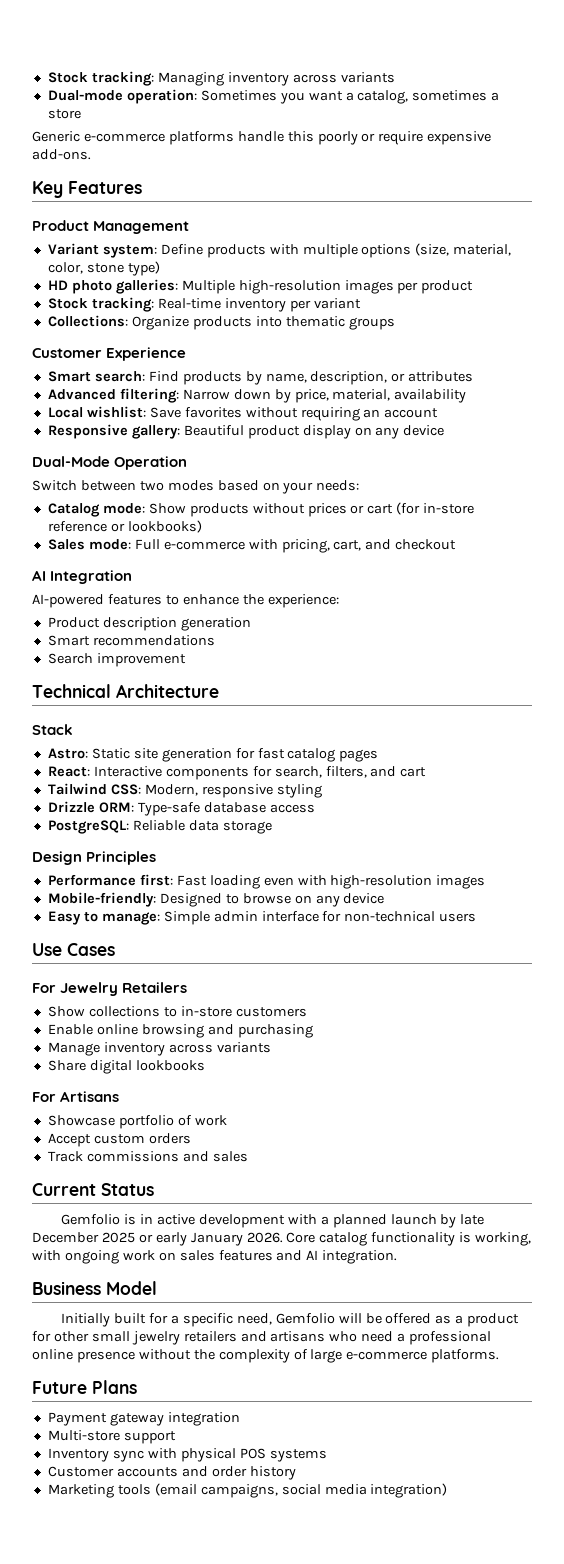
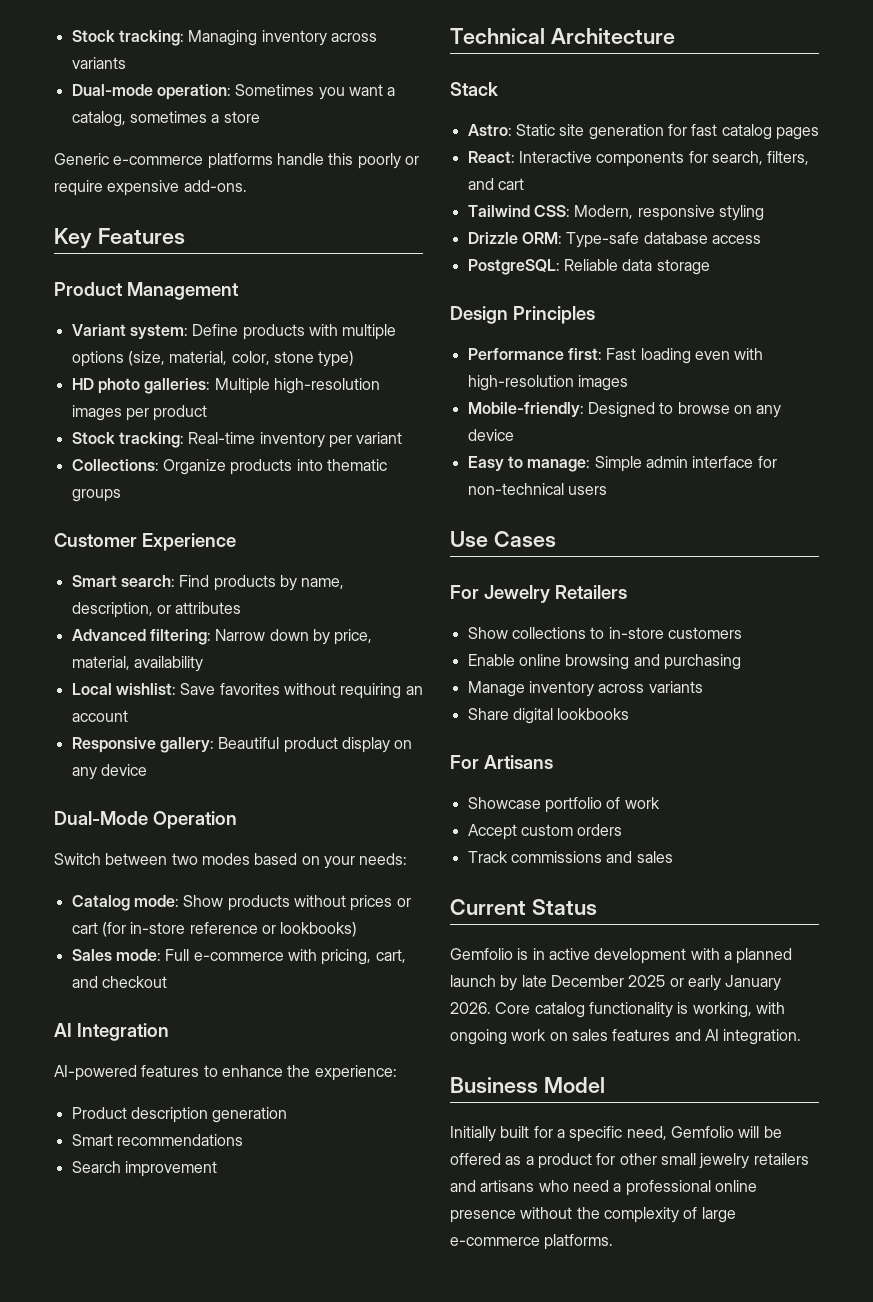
[32,1380,137,1394] [47,1412,240,1426] [47,1430,176,1444] [47,1448,327,1462] [47,1466,296,1480] [47,1483,448,1498] // Future Plans // Payment gateway integration // Multi-store support // Inventory sync with physical POS systems // Customer accounts and order history // Marketing tools (email campaigns, social media integration) -> (614, 1242) none

